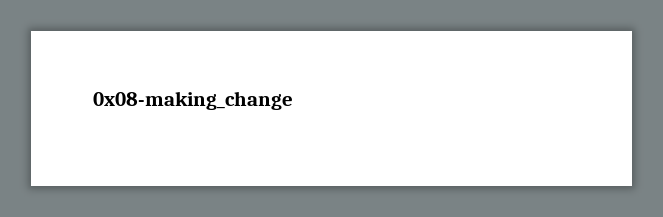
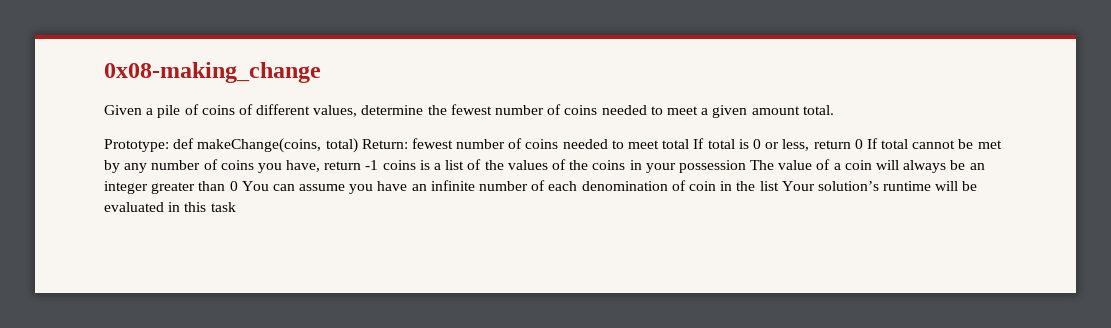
(293, 100) none -> [104,104,834,118] [104,138,1002,153] [104,159,985,173] [104,180,978,194] [104,202,236,212] // Given a pile of coins of different values, determine the fewest number of coins needed to meet a given amount total. // Prototype: def makeChange(coins, total) Return: fewest number of coins needed to meet total If total is 0 or less, return 0 If total cannot be met by any number of coins you have, return -1 coins is a list of the values of the coins in your possession The value of a coin will always be an integer greater than 0 You can assume you have an infinite number of each denomination of coin in the list Your solution’s runtime will be evaluated in this task

